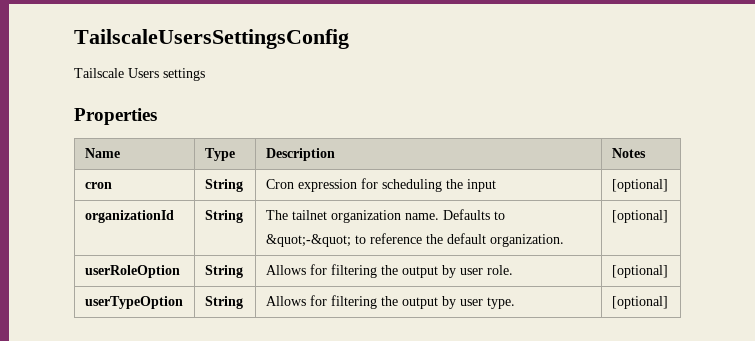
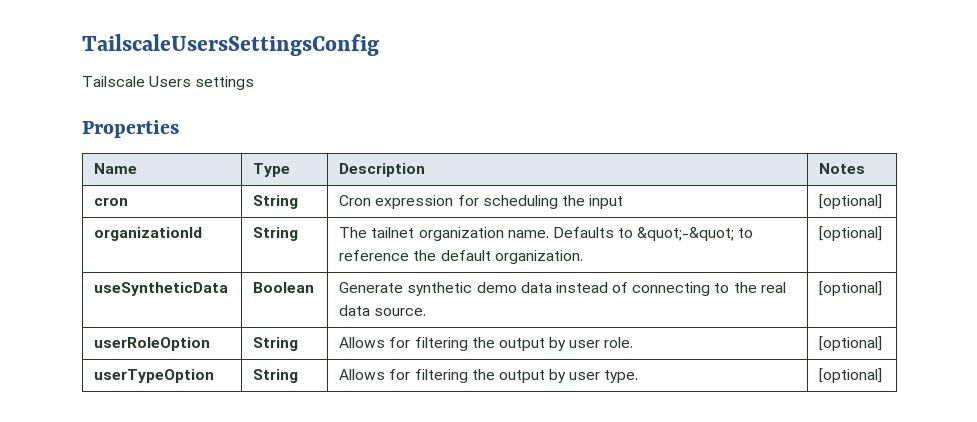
(668, 216) none -> [94,282,229,296] [253,282,315,293] [339,282,786,296] [339,305,427,316] [819,281,883,296] // useSyntheticData | Boolean | Generate synthetic demo data instead of connecting to the real data source. | [optional]

